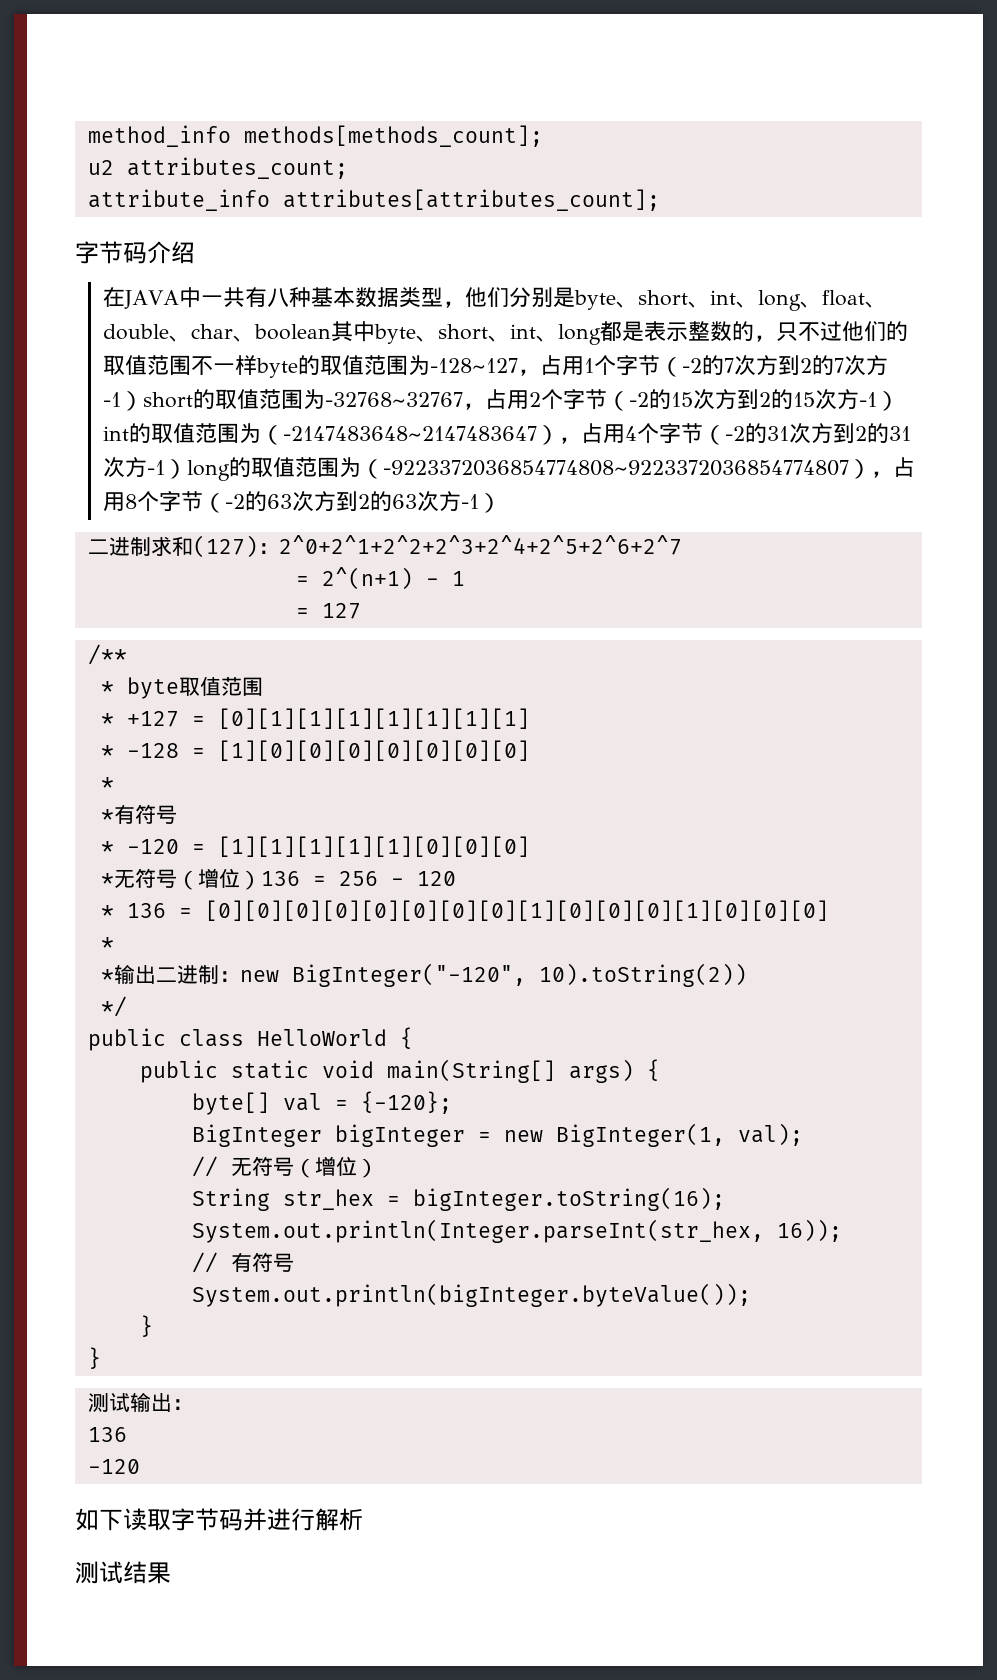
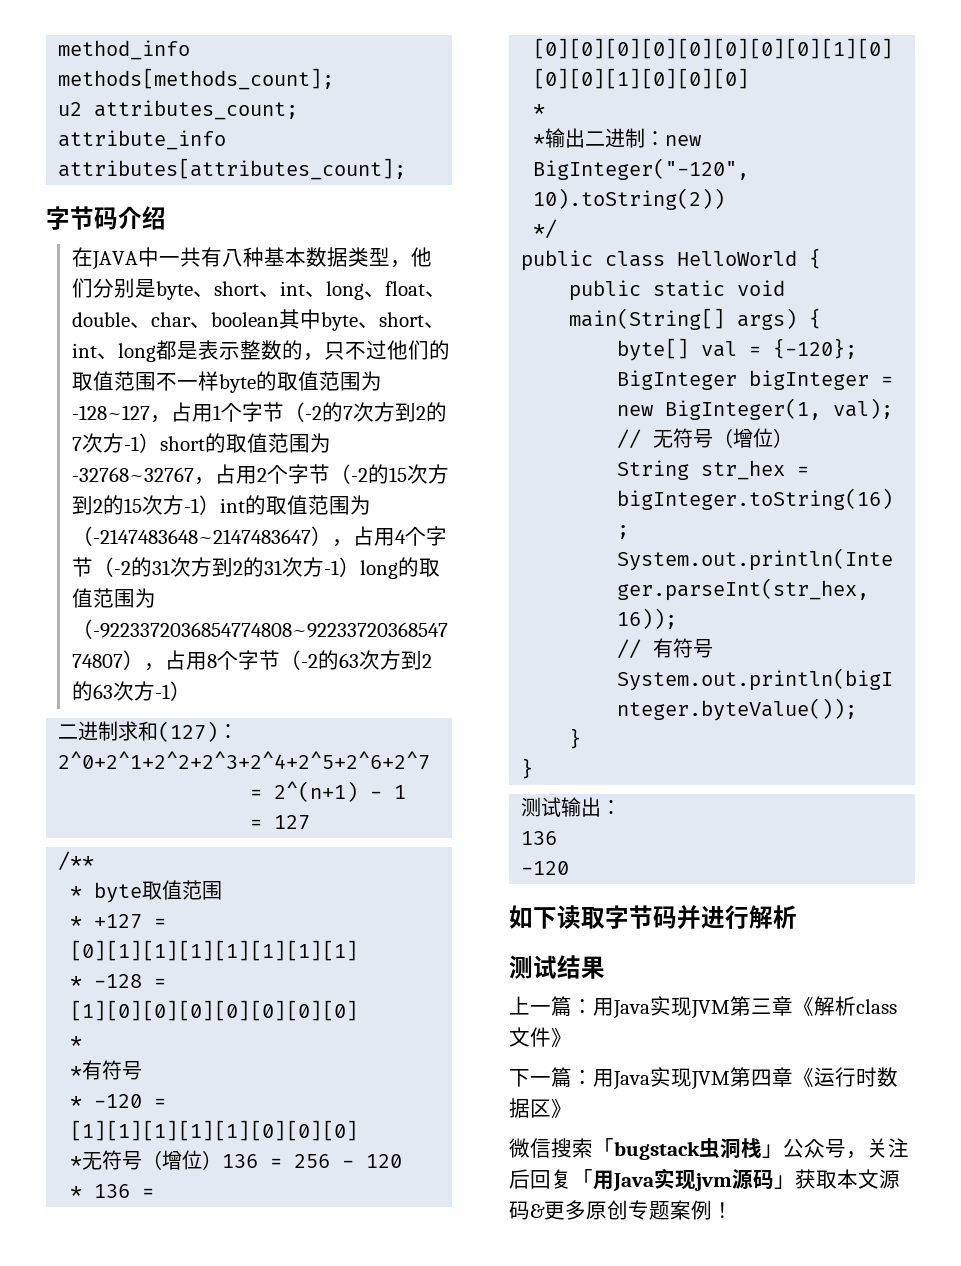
(171, 1573) none -> [509,996,897,1019] [509,1027,572,1047] [509,1067,898,1090] [509,1098,572,1118] [509,1138,909,1160] [509,1168,900,1191] [509,1200,733,1220] // 上一篇：用Java实现JVM第三章《解析class文件》 // 下一篇：用Java实现JVM第四章《运行时数据区》 // 微信搜索「bugstack虫洞栈」公众号，关注后回复「用Java实现jvm源码」获取本文源码&更多原创专题案例！

